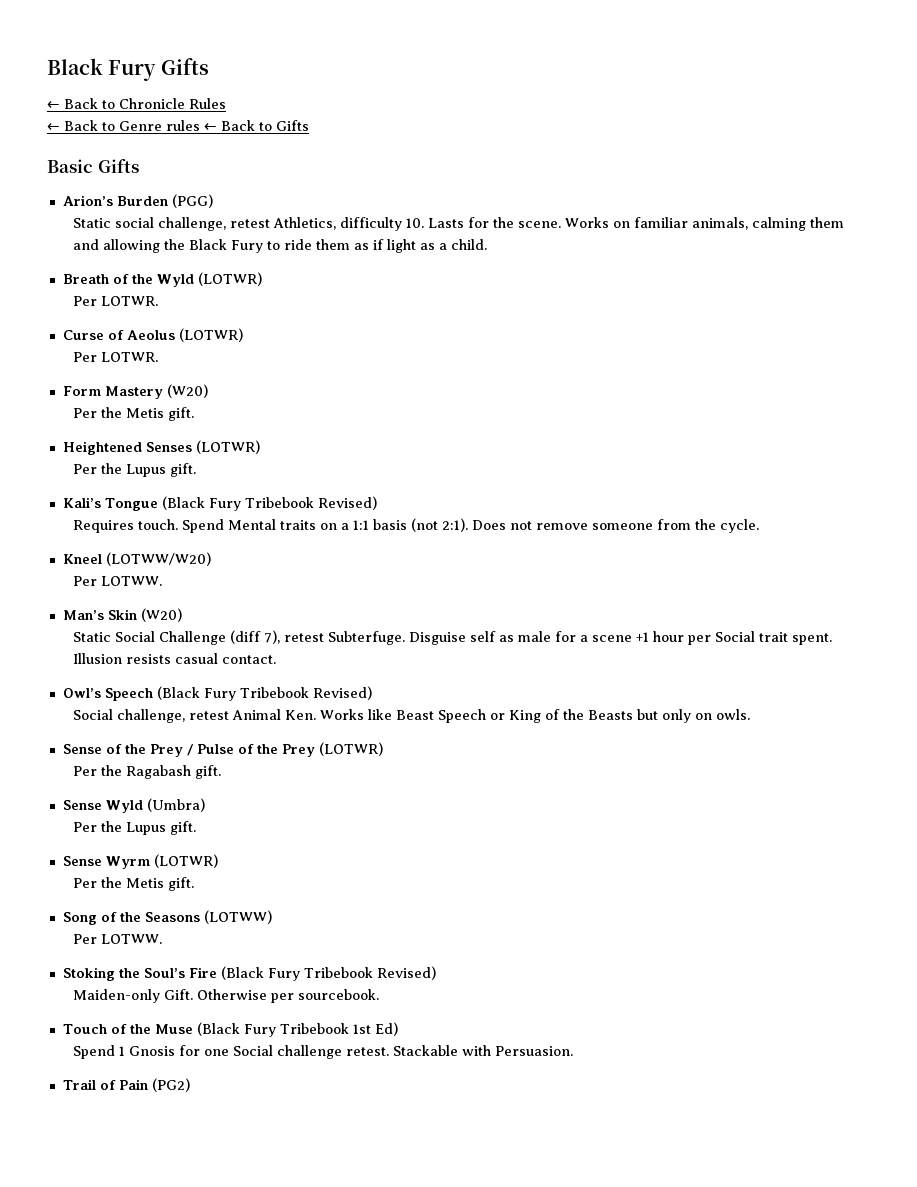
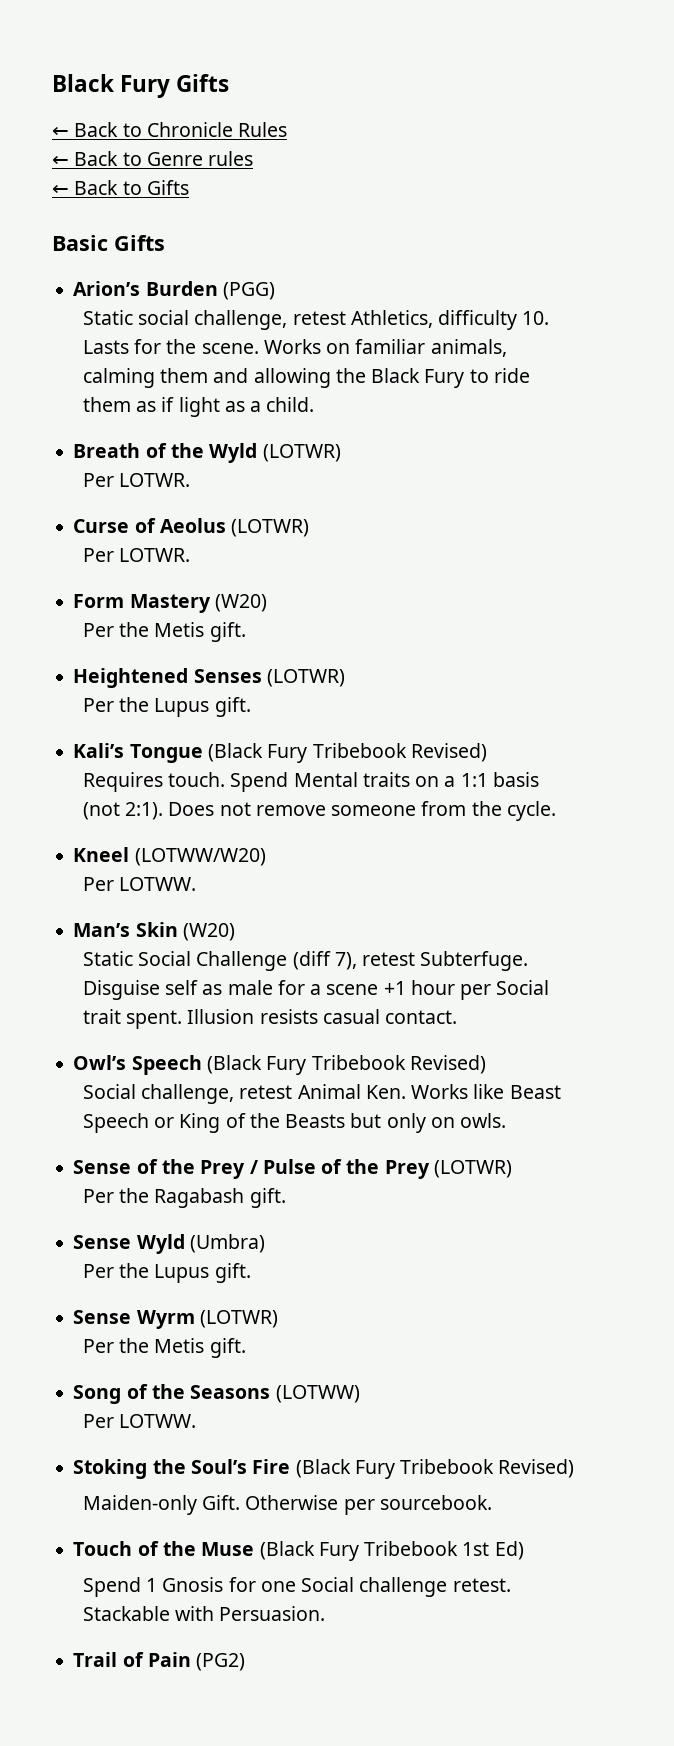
(200, 125) none -> (254, 158) //

